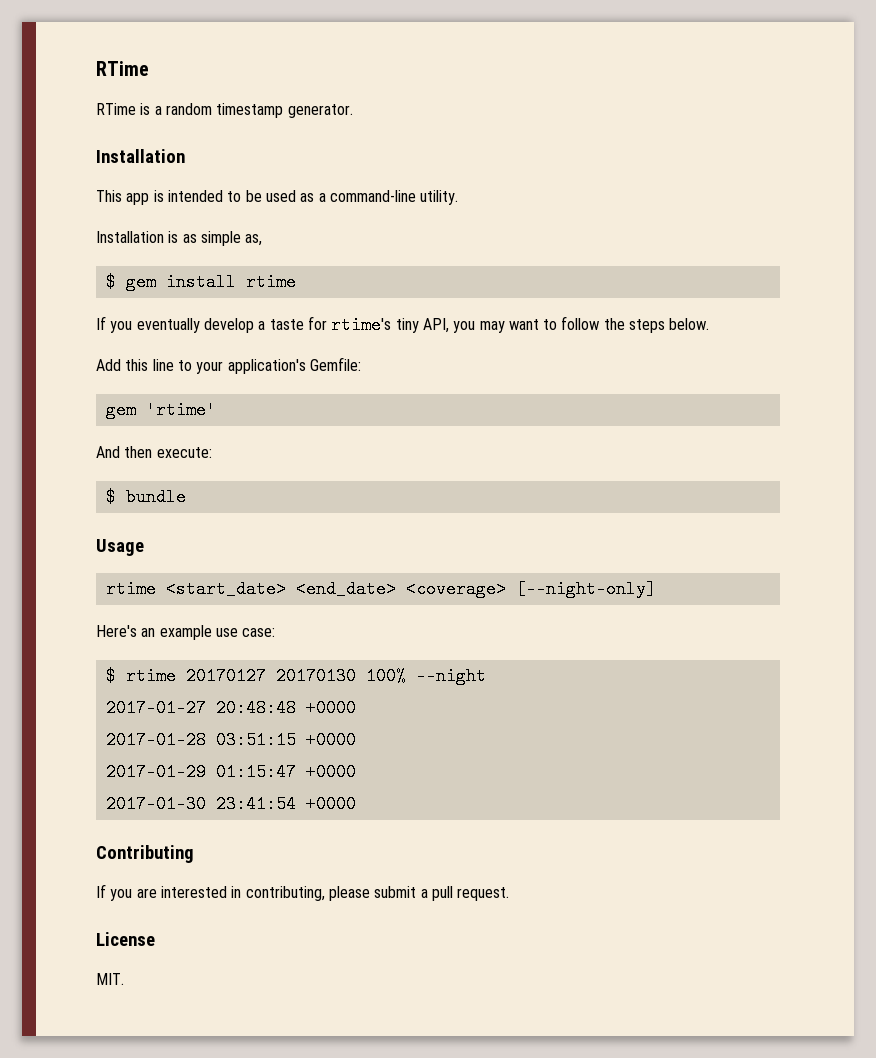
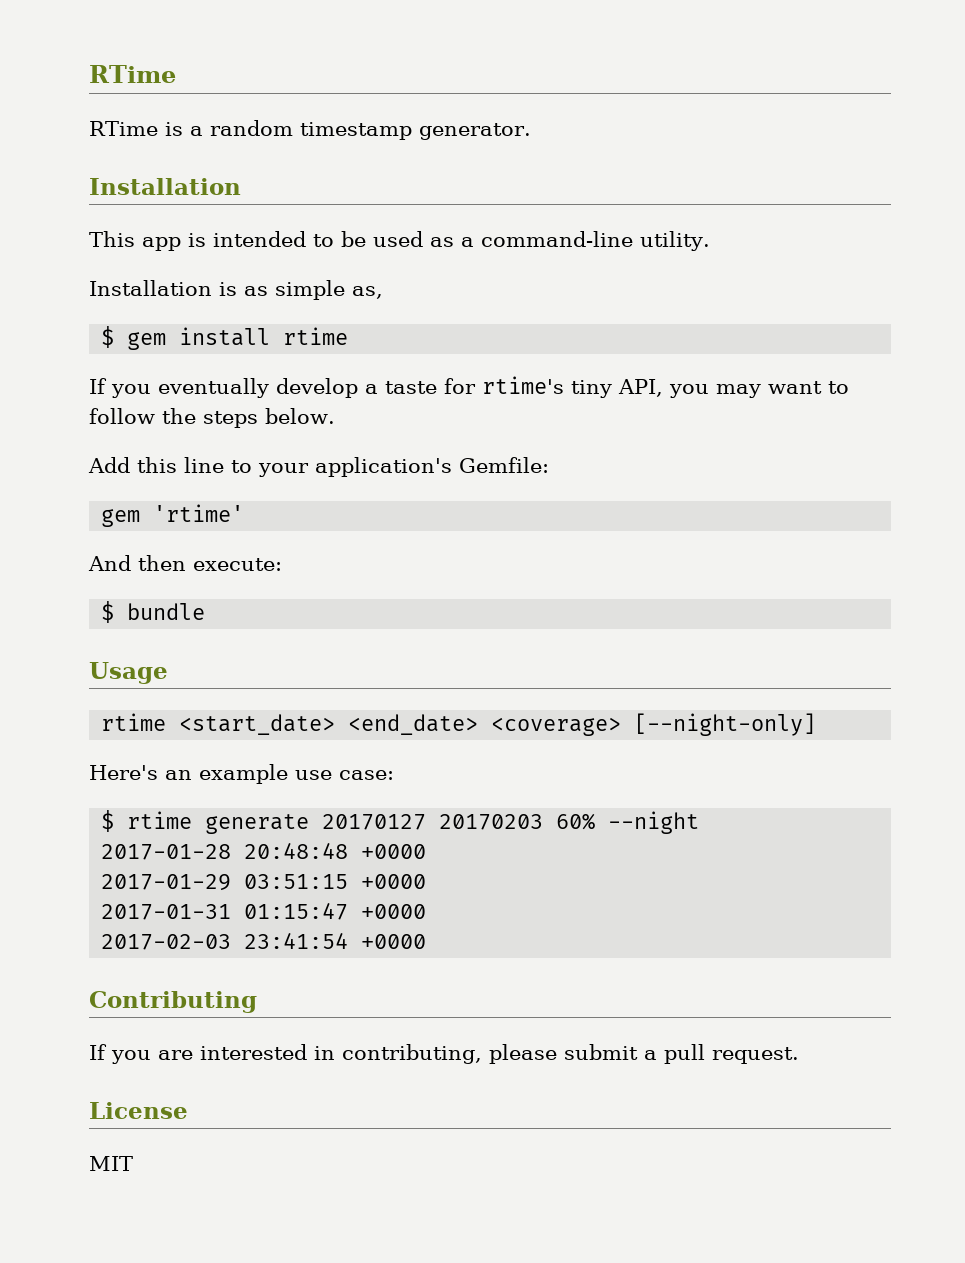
[185,667,406,685] 20170127 20170130 100% -> [205,813,596,834] generate 20170127 20170203 60%
[105,699,206,717] 2017-01-27 -> [101,844,232,860] 2017-01-28
[105,731,206,749] 2017-01-28 -> [101,874,232,891] 2017-01-29
[105,763,206,781] 2017-01-29 -> [101,904,232,920] 2017-01-31
[105,795,206,813] 2017-01-30 -> [101,934,232,950] 2017-02-03
[96,973,124,985] MIT. -> [89,1156,133,1171] MIT

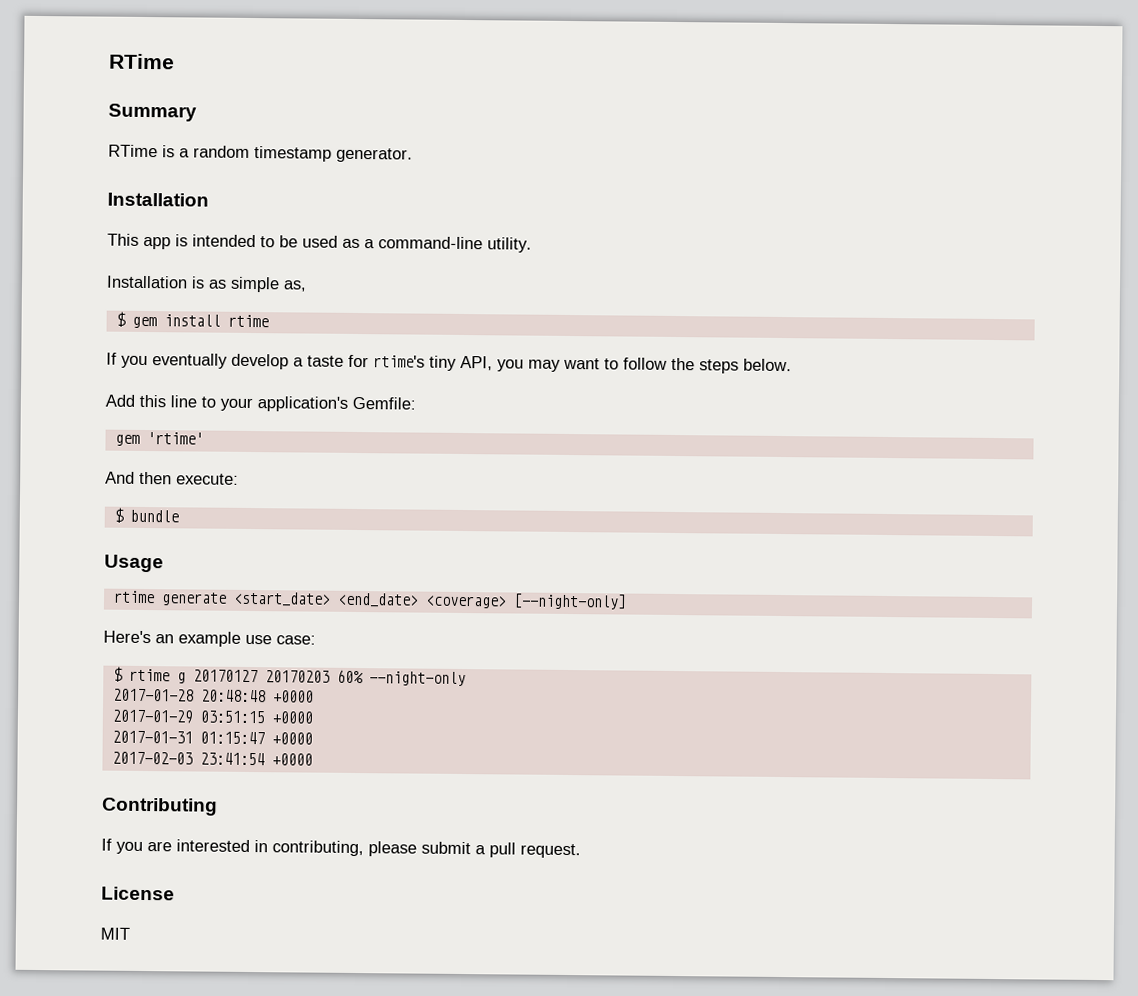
[89,65,176,83] RTime -> [109,53,175,70] [108,103,197,122] RTime // Summary
(167, 722) none -> [160,592,227,606] generate
[205,814,310,834] generate -> [176,672,186,684] g
[608,811,700,834] --night -> [368,671,466,687] --night-only

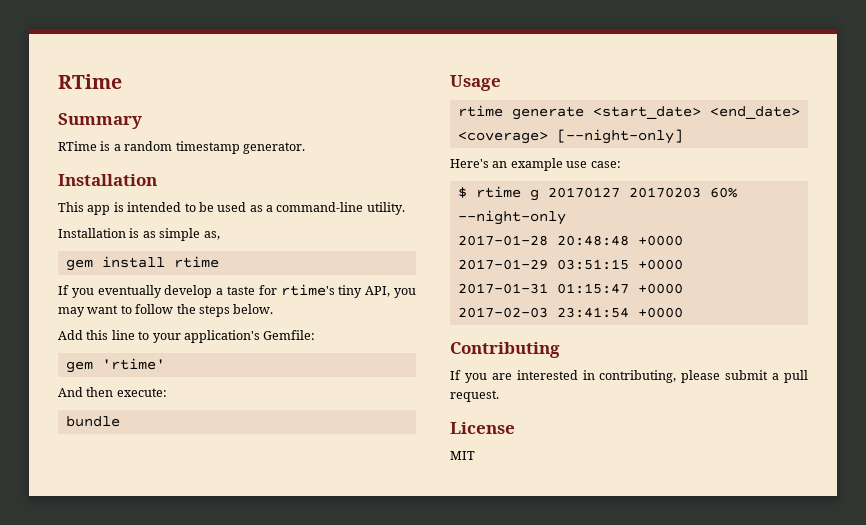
[115,311,126,327] $ -> (220, 235) none
[113,507,124,523] $ -> (167, 392) none

